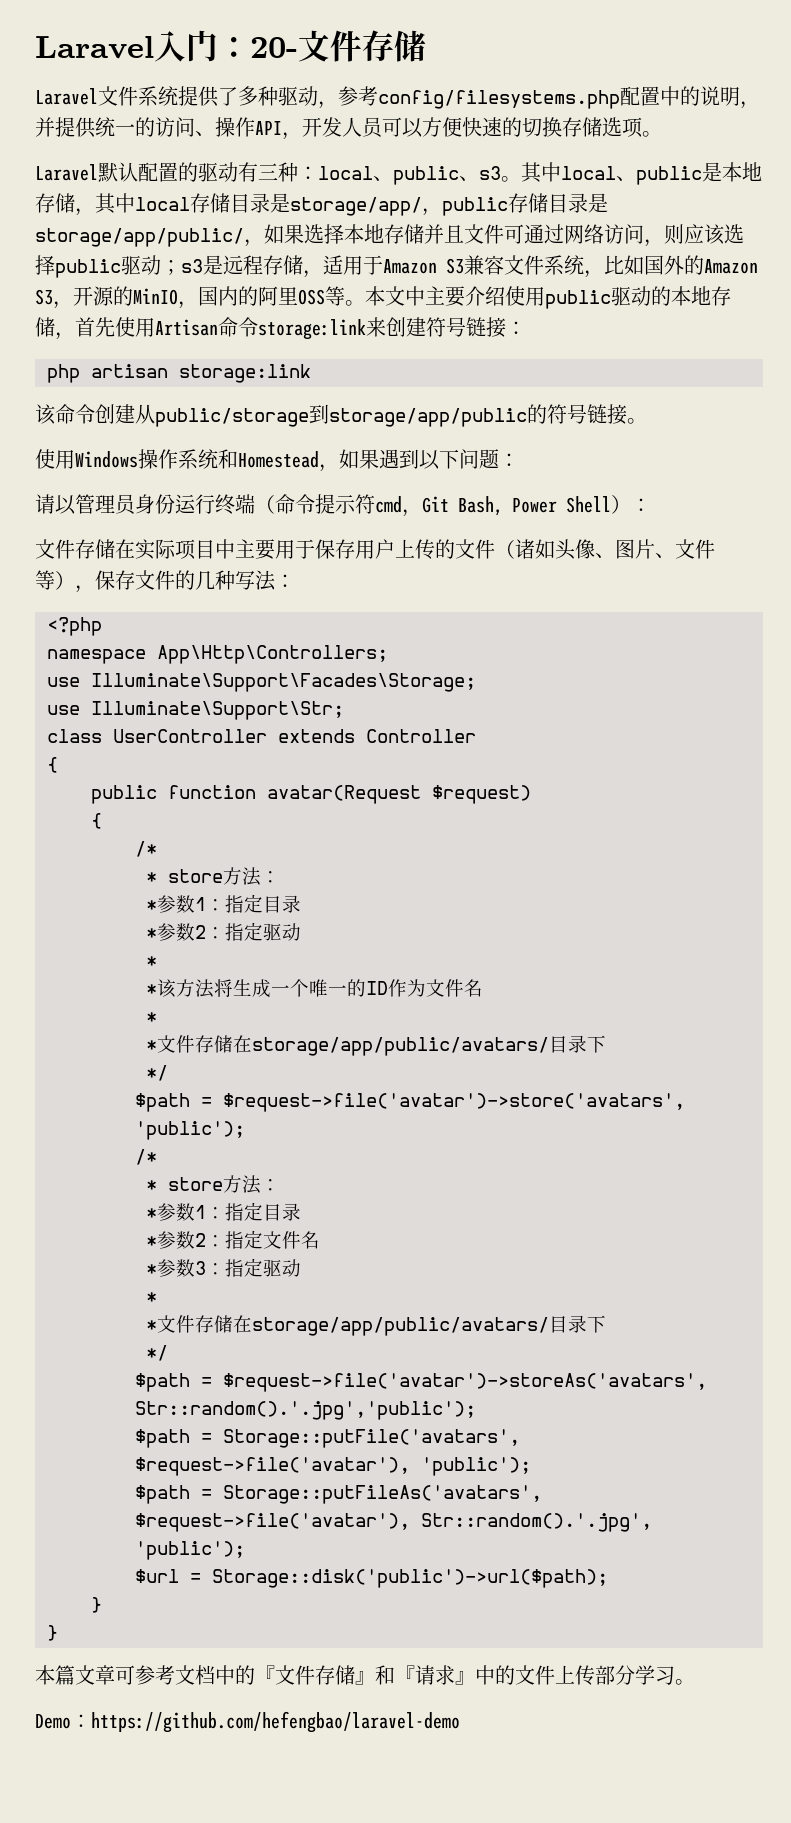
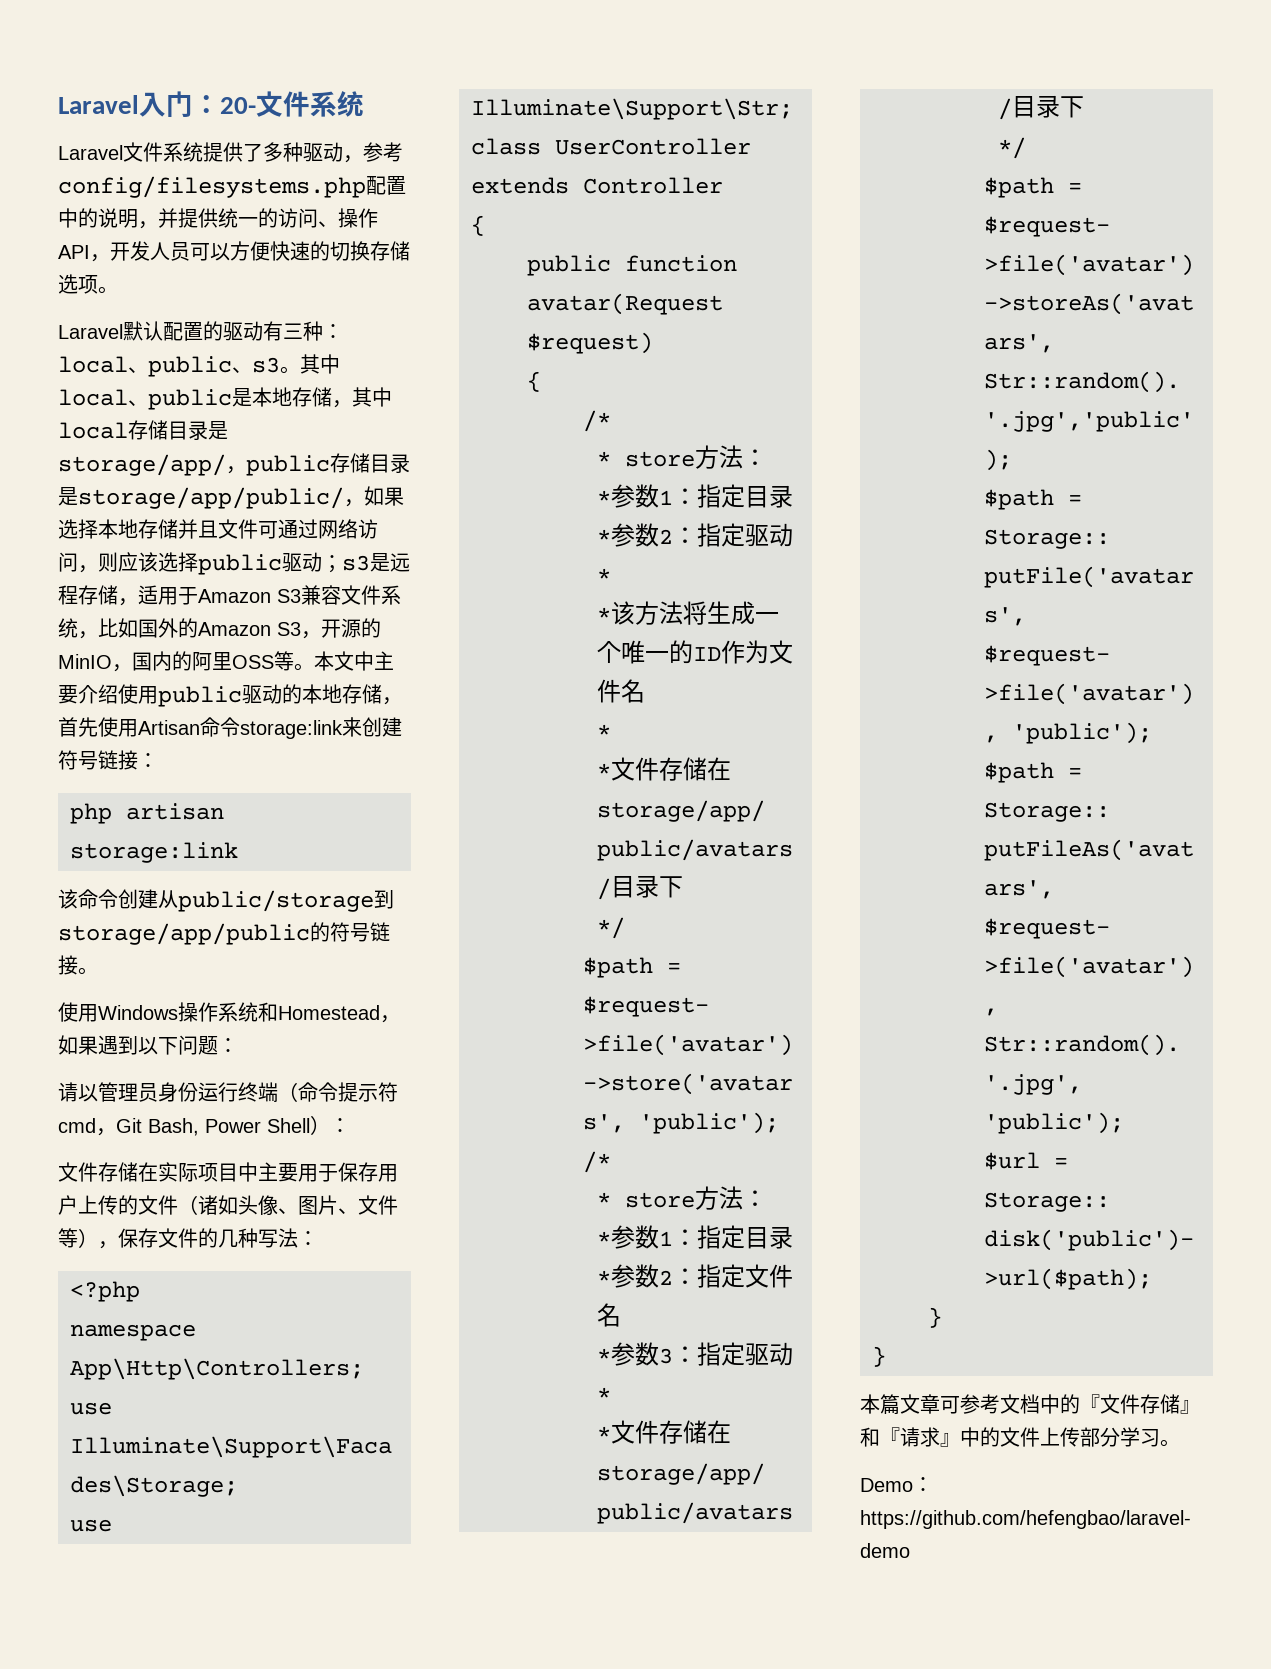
[362,30,426,62] 存储 -> [310,91,364,117] 系统

